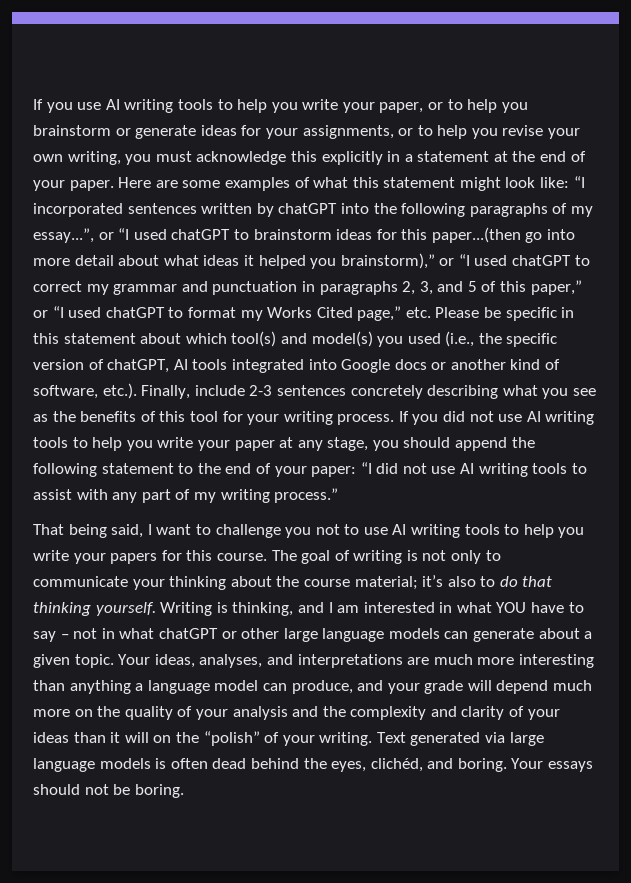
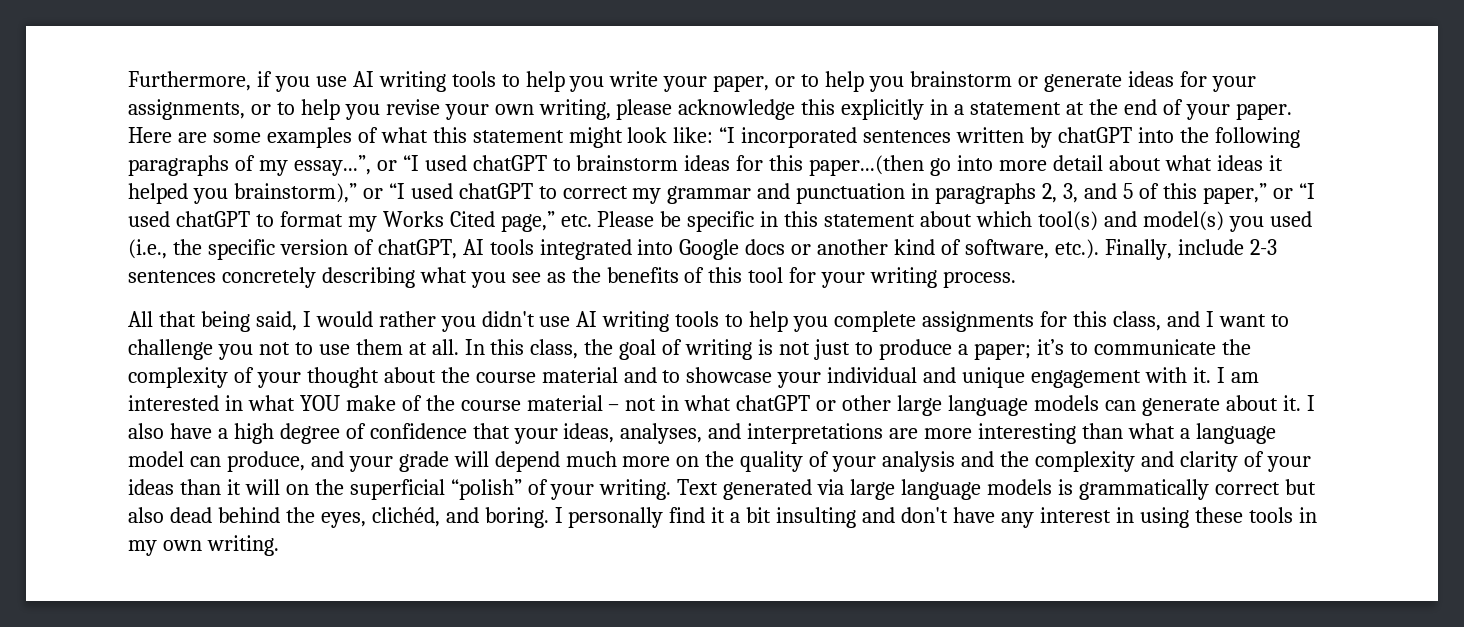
[33,99,43,110] If -> [128,71,272,91] Furthermore, if
[125,151,192,165] you must -> [616,99,673,120] please
[398,411,595,425] [33,437,535,451] [33,462,587,477] [33,488,339,503] [33,524,144,538] If you did not use AI writing tools to help you write your paper at any stage, you should append the following statement to the end of your paper: “I did not use AI writing tools to assist with any part of my writing process.” // That being said, -> [128,311,1200,332] // All that being said, I would rather you didn't use AI writing tools to help you complete assignments for this class, and
[392,524,585,538] [33,550,297,564] AI writing tools to help you write your papers for this course. The -> [355,339,614,359] them at all. In this class, the
[451,550,501,564] [33,575,553,590] [33,602,324,616] only to communicate your thinking about the course material; it’s also to do that thinking yourself. Writing is thinking, and -> [813,339,1251,360] [128,367,1211,388] just to produce a paper; it’s to communicate the complexity of your thought about the course material and to showcase your individual and unique engagement with it.
[531,602,584,613] [33,631,56,642] have to say -> [345,395,603,411] make of the course material
[584,631,593,639] [33,654,151,668] a given topic. Your -> [1282,395,1315,411] [128,423,558,444] it. I also have a high degree of confidence that your
[433,654,473,665] much -> (919, 433) none
[69,680,131,694] anything -> [1127,423,1175,439] what
(199, 737) none -> [349,479,445,500] superficial
[170,758,208,769] often -> [1078,479,1316,500] [128,507,164,523] grammatically correct but also
[511,758,594,772] [33,784,184,798] Your essays should not be boring. -> [554,507,1317,528] [128,535,279,556] I personally find it a bit insulting and don't have any interest in using these tools in my own writing.

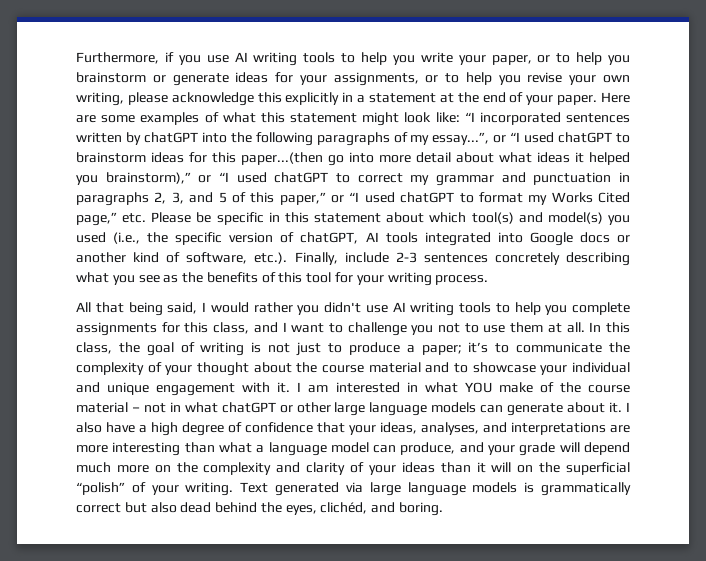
[740,451,1029,472] quality of your analysis and the -> (198, 467) none
[554,507,1317,528] [128,535,279,556] I personally find it a bit insulting and don't have any interest in using these tools in my own writing. -> (444, 509) none

